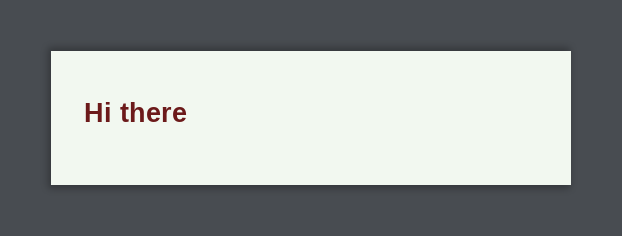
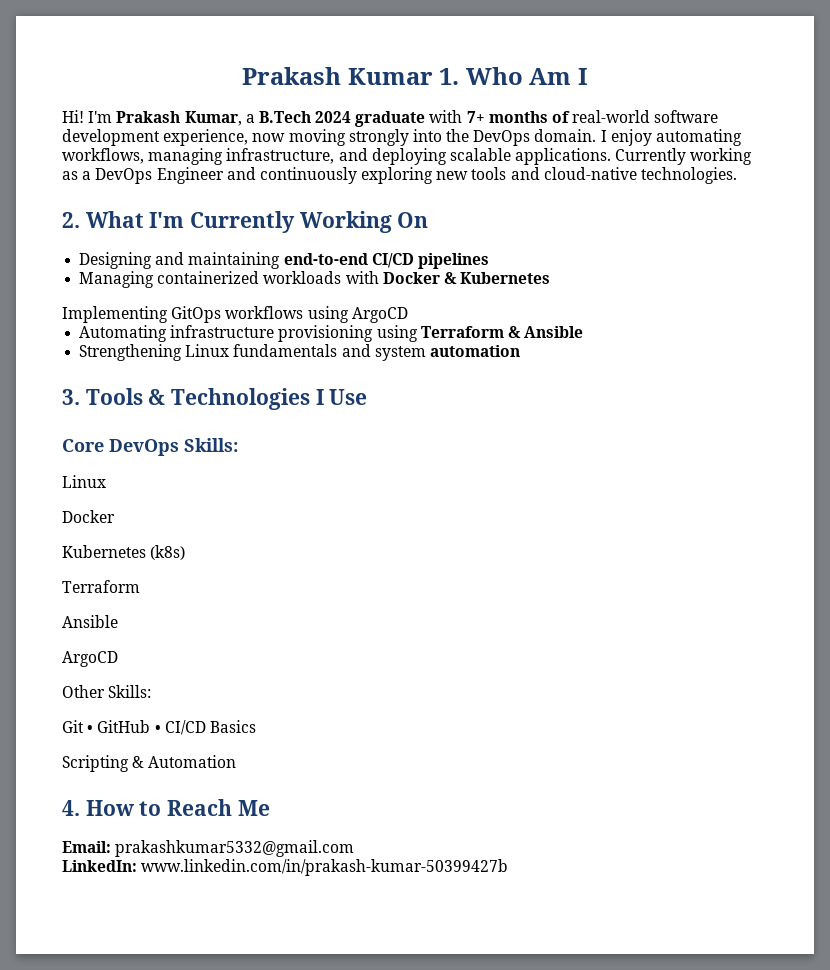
[84,102,187,122] Hi there -> [242,67,588,85] [62,110,719,127] [62,129,743,146] [62,148,753,165] [62,167,738,184] [62,211,429,233] [79,252,489,269] [79,271,551,288] [62,306,408,323] [79,325,584,342] [79,344,520,361] [62,388,368,410] [62,438,238,456] [62,475,106,488] [62,510,115,523] [62,545,186,560] [62,580,140,593] [62,615,118,628] [62,651,118,667] [62,685,152,698] [62,720,256,735] [62,755,237,772] [62,799,270,816] [62,840,355,857] [62,859,509,876] Prakash Kumar 1. Who Am I // Hi! I'm Prakash Kumar, a B.Tech 2024 graduate with 7+ months of real-world software development experience, now moving strongly into the DevOps domain. I enjoy automating workflows, managing infrastructure, and deploying scalable applications. Currently working as a DevOps Engineer and continuously exploring new tools and cloud-native technologies. // 2. What I'm Currently Working On // Designing and maintaining end-to-end CI/CD pipelines // Managing containerized workloads with Docker & Kubernetes // Implementing GitOps workflows using ArgoCD // Automating infrastructure provisioning using Terraform & Ansible // Strengthening Linux fundamentals and system automation // 3. Tools & Technologies I Use // Core DevOps Skills: // Linux // Docker // Kubernetes (k8s) // Terraform // Ansible // ArgoCD // Other Skills: // Git • GitHub • CI/CD Basics // Scripting & Automation // 4. How to Reach Me // Email: prakashkumar5332@gmail.com // LinkedIn: www.linkedin.com/in/prakash-kumar-50399427b

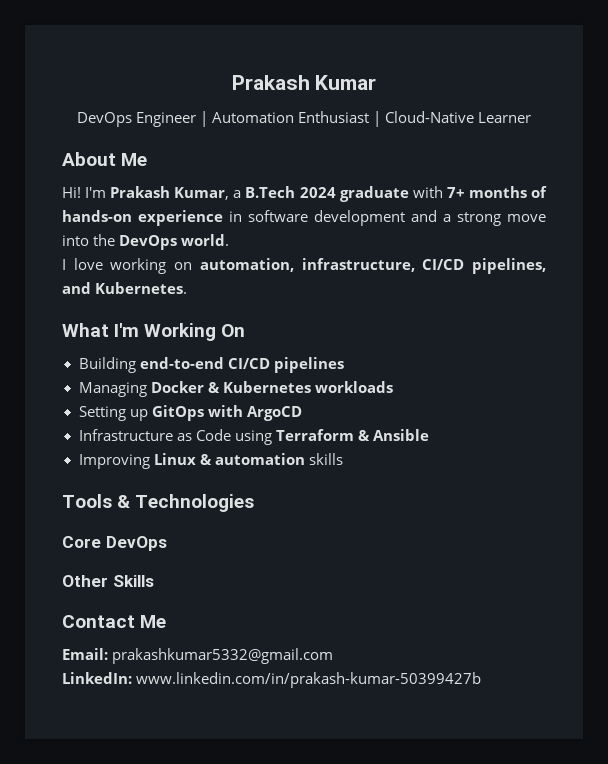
[439,67,588,85] 1. Who Am I -> [76,111,532,127] [62,152,148,166] // DevOps Engineer | Automation Enthusiast | Cloud-Native Learner // About Me
[572,110,719,123] [62,129,743,146] [62,148,753,165] [62,167,738,184] [62,212,80,228] real-world software development experience, now moving strongly into the DevOps domain. I enjoy automating workflows, managing infrastructure, and deploying scalable applications. Currently working as a DevOps Engineer and continuously exploring new tools and cloud-native technologies. // 2. -> [62,210,546,226] [62,234,230,250] [62,258,546,274] [62,282,188,294] hands-on experience in software development and a strong move into the DevOps world. // I love working on automation, infrastructure, CI/CD pipelines, and Kubernetes. //
[190,211,296,233] Currently -> (140, 330) none
[79,252,281,269] Designing and maintaining -> [78,357,136,373] Building
[157,271,379,284] containerized workloads with -> (147, 389) none
[62,306,408,323] [79,325,374,342] // Implementing GitOps workflows using ArgoCD // Automating infrastructure provisioning -> [314,381,393,393] [78,405,302,421] [78,429,231,441] workloads // Setting up GitOps with ArgoCD // Infrastructure as Code
[79,344,426,361] Strengthening Linux fundamentals and system -> [78,453,212,469] Improving Linux &
[62,389,80,405] // 3. -> [308,453,343,465] skills //
[315,389,368,405] I Use -> (255, 503) none
[184,438,238,452] [62,475,106,488] [62,510,115,523] [62,545,186,560] [62,580,140,593] [62,615,118,628] [62,651,118,667] [62,685,152,698] [62,720,256,735] [62,755,237,772] [62,799,233,816] Skills: // Linux // Docker // Kubernetes (k8s) // Terraform // Ansible // ArgoCD // Other Skills: // Git • GitHub • CI/CD Basics // Scripting & Automation // 4. How to Reach -> [62,575,154,587] [62,615,135,628] // Other Skills // Contact

